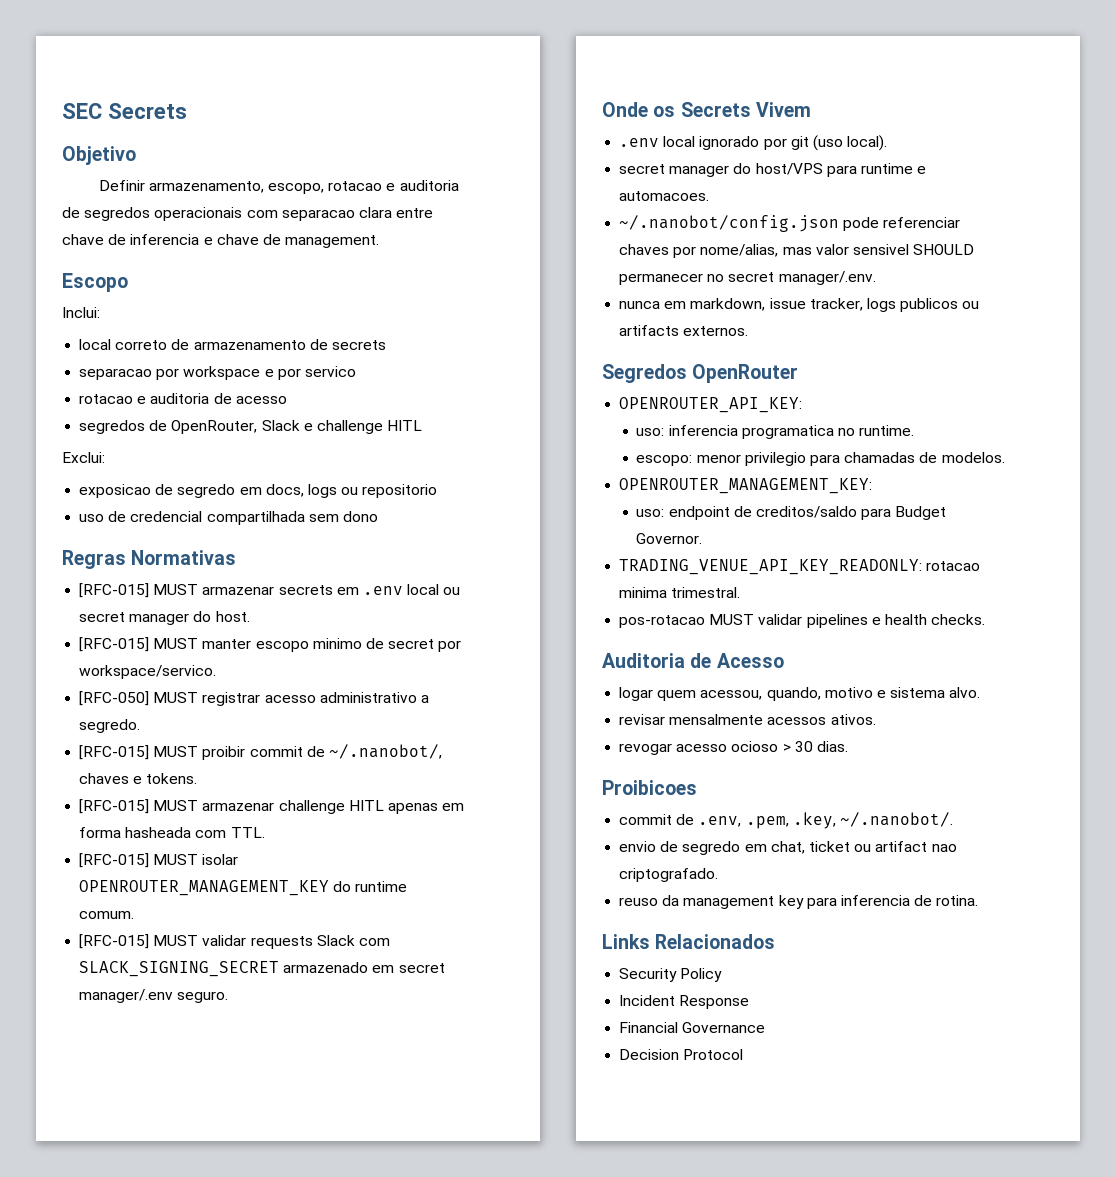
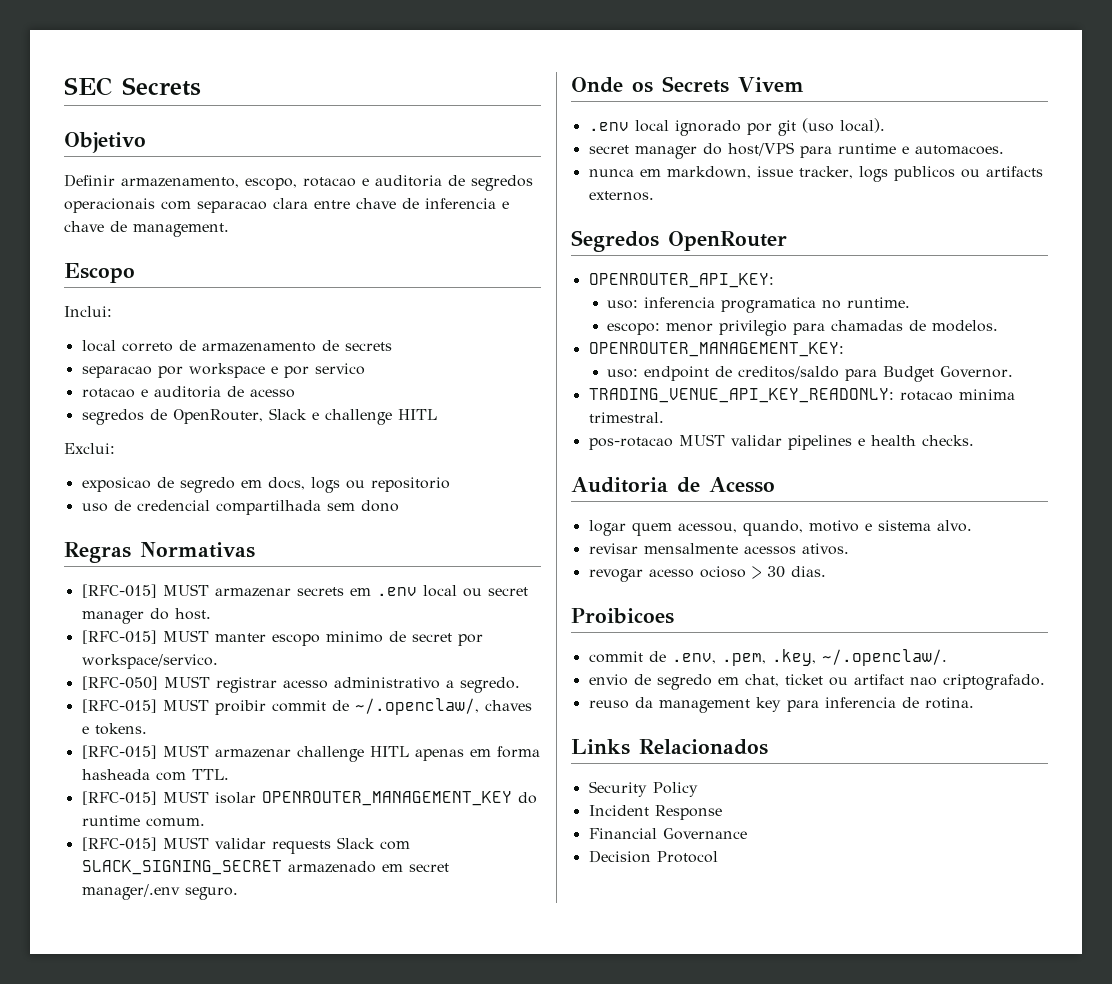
[328,744,442,759] ~/.nanobot/, -> [354,698,479,715] ~/.openclaw/,
[619,215,961,232] [619,244,975,258] [619,271,876,285] // ~/.nanobot/config.json pode referenciar chaves por nome/alias, mas valor sensivel SHOULD permanecer no secret manager/.env. -> (1004, 150) none
[839,812,953,827] ~/.nanobot/. -> [821,649,947,666] ~/.openclaw/.

